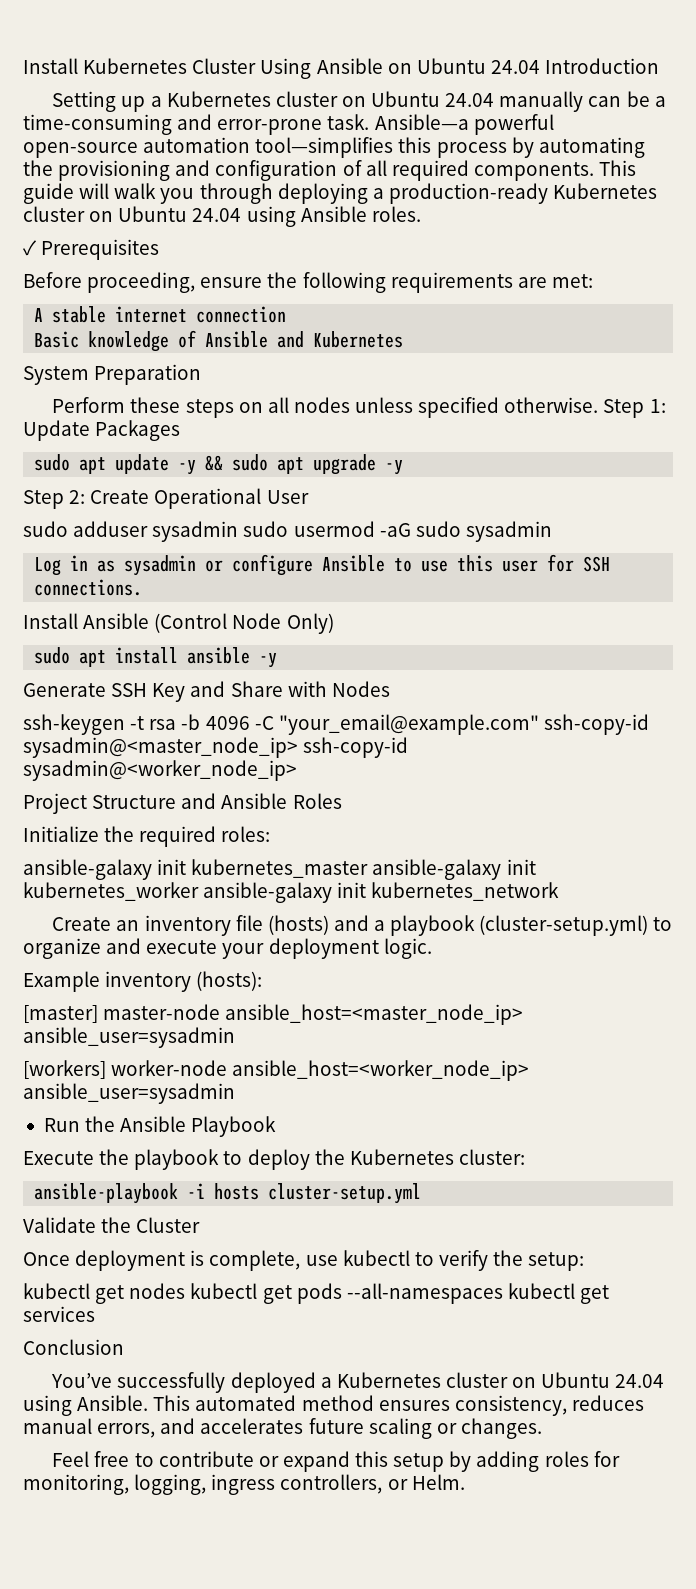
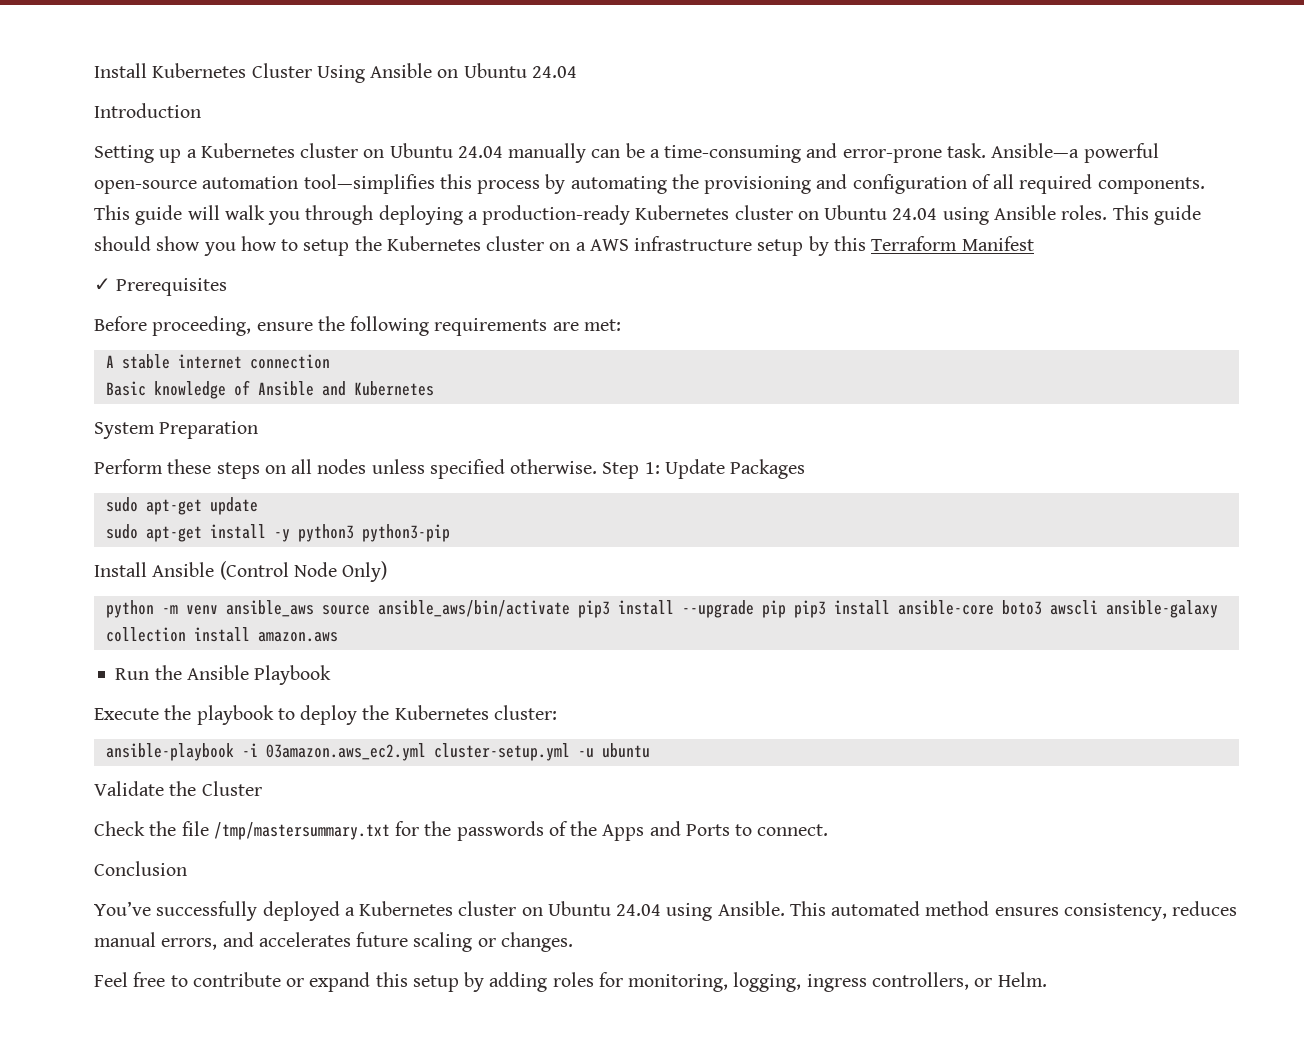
(540, 67) none -> (577, 72) //
(421, 214) none -> [1112,205,1201,225] [94,236,1034,256] This guide should show you how to setup the Kubernetes cluster on a AWS infrastructure setup by this Terraform Manifest
[79,457,107,474] apt -> [145,499,202,515] apt-get
[178,454,404,475] [23,488,309,509] [23,521,552,542] [34,554,611,576] [34,579,143,596] -y && sudo apt upgrade -y // Step 2: Create Operational User // sudo adduser sysadmin sudo usermod -aG sudo sysadmin // Log in as sysadmin or configure Ansible to use this user for SSH connections. -> [105,524,450,542] // sudo apt-get install -y python3 python3-pip
[34,647,278,668] [23,681,390,702] [23,714,649,735] [23,737,409,758] [23,760,297,781] [23,793,342,814] [23,826,271,847] [23,859,536,880] [23,882,560,903] [52,915,673,936] [23,938,432,959] [23,971,263,992] [23,1004,524,1025] [23,1027,235,1048] [23,1060,530,1081] [23,1083,235,1104] sudo apt install ansible -y // Generate SSH Key and Share with Nodes // ssh-keygen -t rsa -b 4096 -C "your_email@example.com" ssh-copy-id sysadmin@<master_node_ip> ssh-copy-id sysadmin@<worker_node_ip> // Project Structure and Ansible Roles // Initialize the required roles: // ansible-galaxy init kubernetes_master ansible-galaxy init kubernetes_worker ansible-galaxy init kubernetes_network // Create an inventory file (hosts) and a playbook (cluster-setup.yml) to organize and execute your deployment logic. // Example inventory (hosts): // [master] master-node ansible_host=<master_node_ip> ansible_user=sysadmin // [workers] worker-node ansible_host=<worker_node_ip> ansible_user=sysadmin -> [105,600,1218,618] [105,627,338,642] python -m venv ansible_aws source ansible_aws/bin/activate pip3 install --upgrade pip pip3 install ansible-core boto3 awscli ansible-galaxy collection install amazon.aws
[214,1183,260,1200] hosts -> [265,743,426,761] 03amazon.aws_ec2.yml
(422, 1193) none -> [577,743,650,758] -u ubuntu
[23,1250,585,1271] [23,1283,610,1304] [23,1306,95,1322] Once deployment is complete, use kubectl to verify the setup: // kubectl get nodes kubectl get pods --all-namespaces kubectl get services -> [94,821,829,841] Check the file /tmp/mastersummary.txt for the passwords of the Apps and Ports to connect.

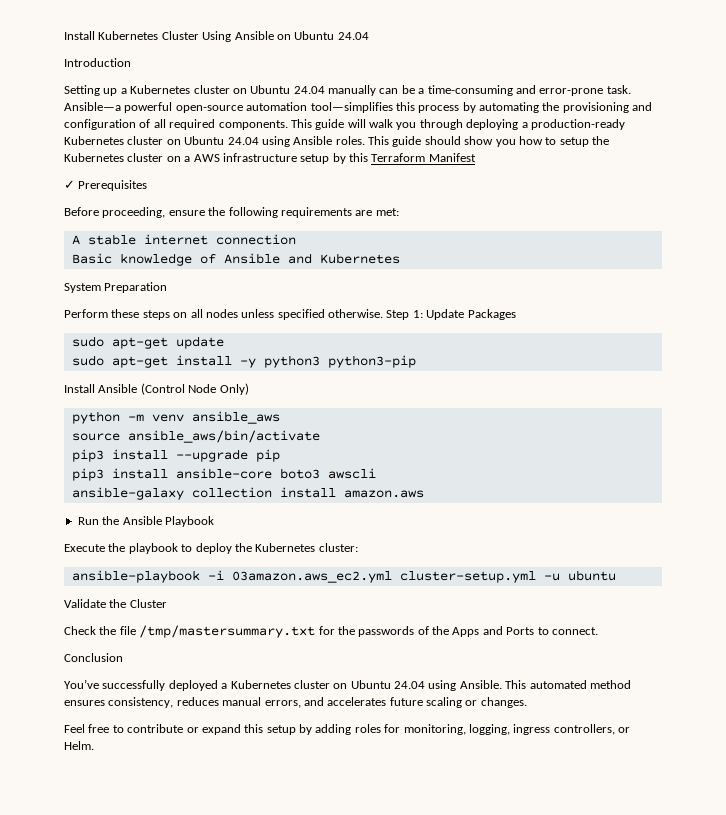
(314, 608) none -> (280, 417) //
(570, 608) none -> (320, 436) //
(786, 609) none -> (280, 455) //
(1098, 607) none -> (376, 473) //

